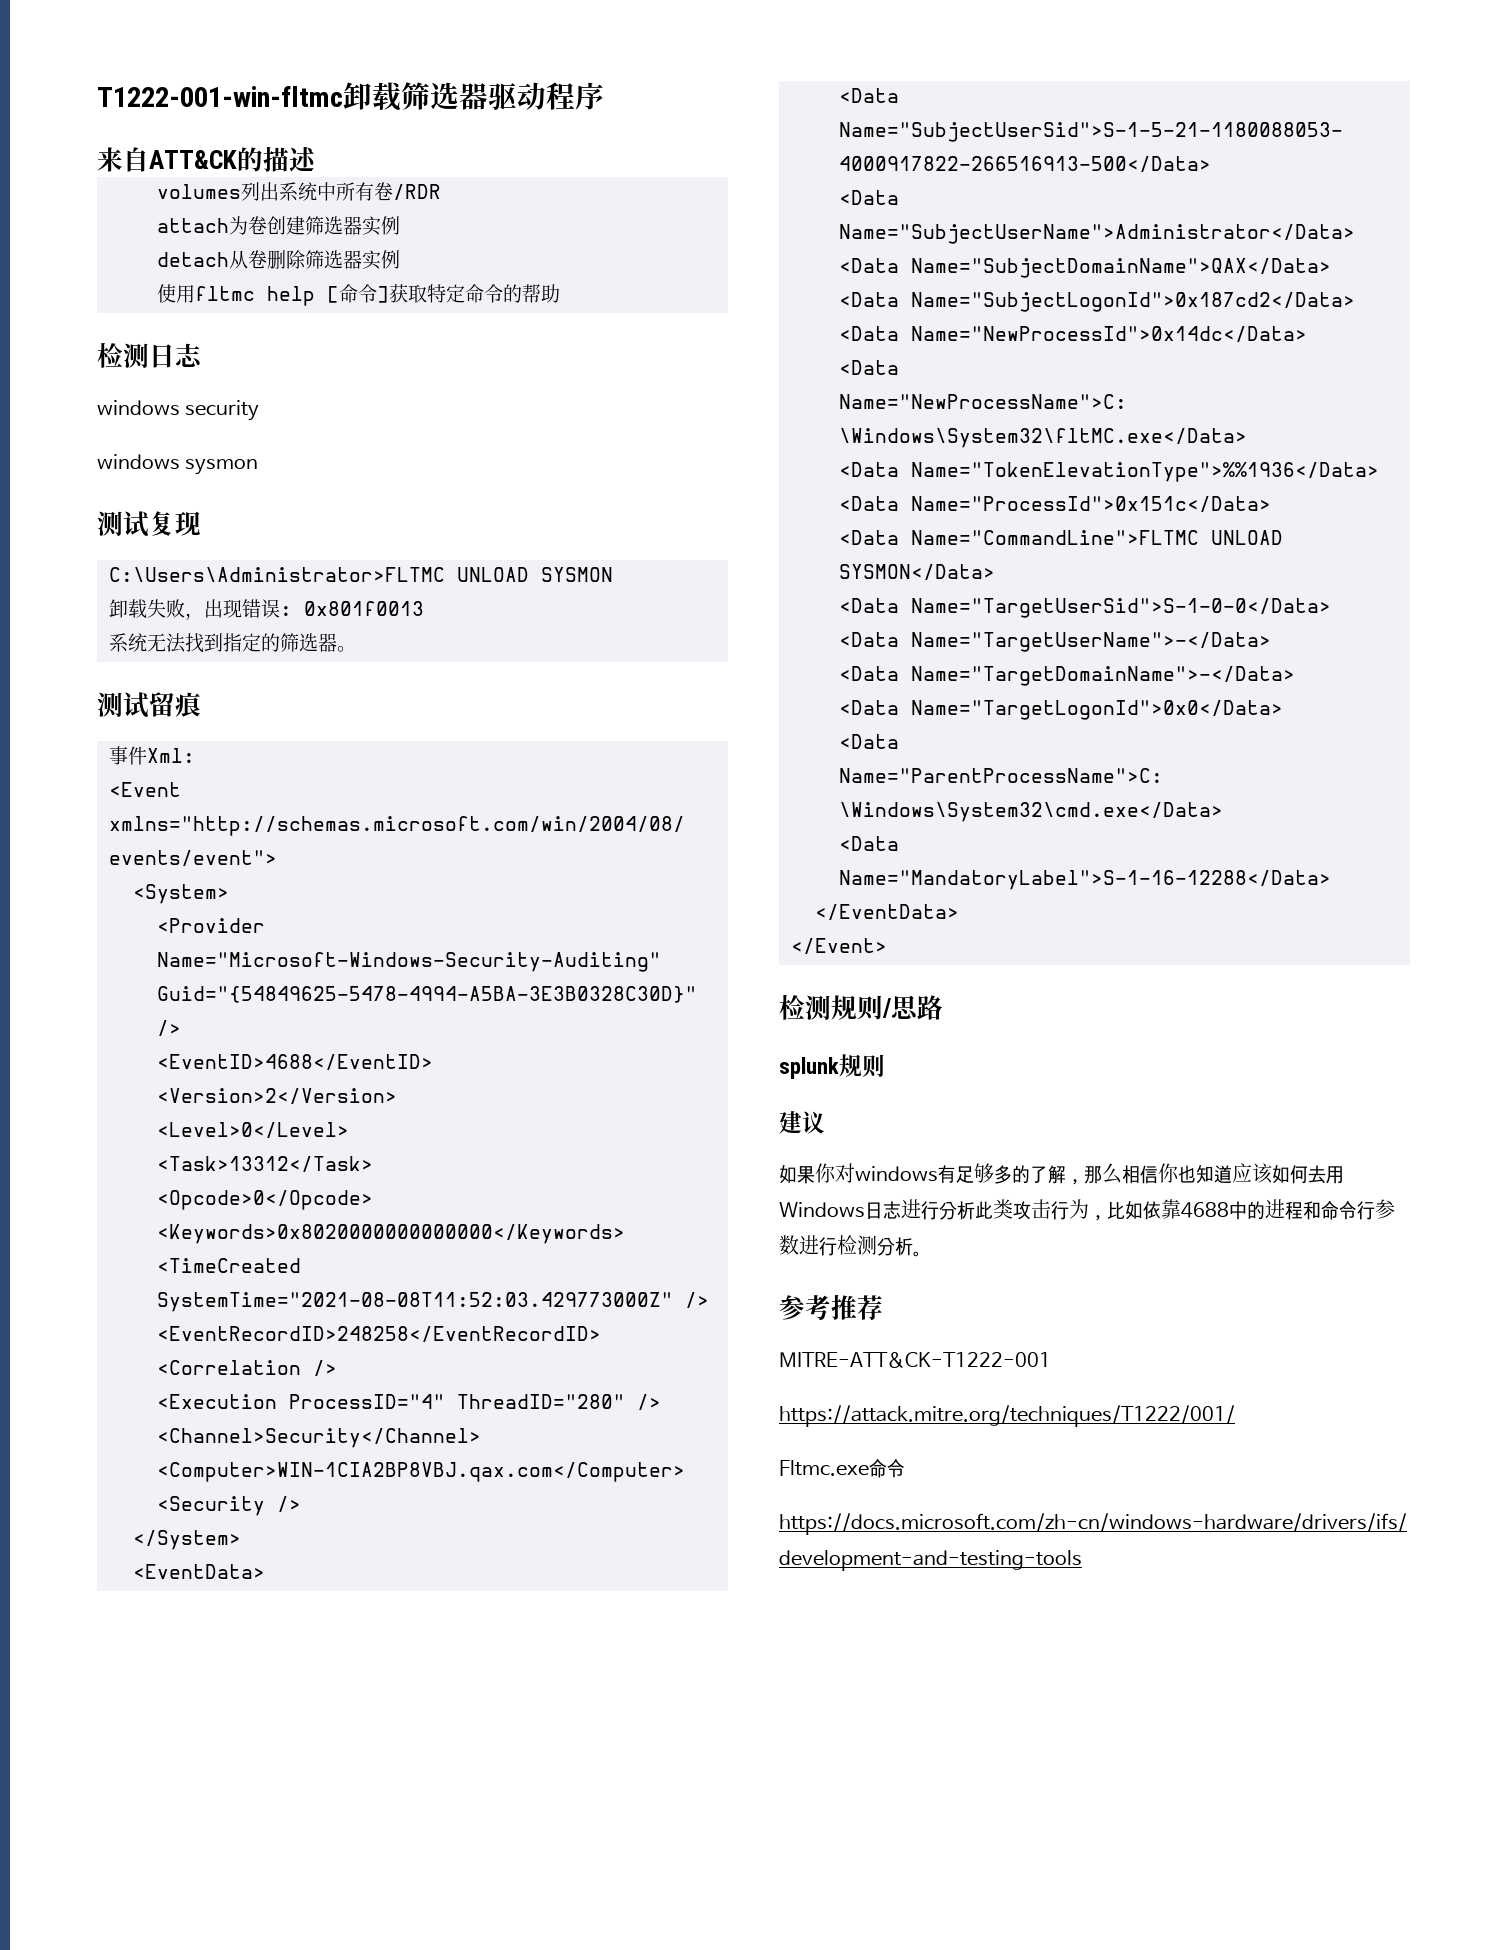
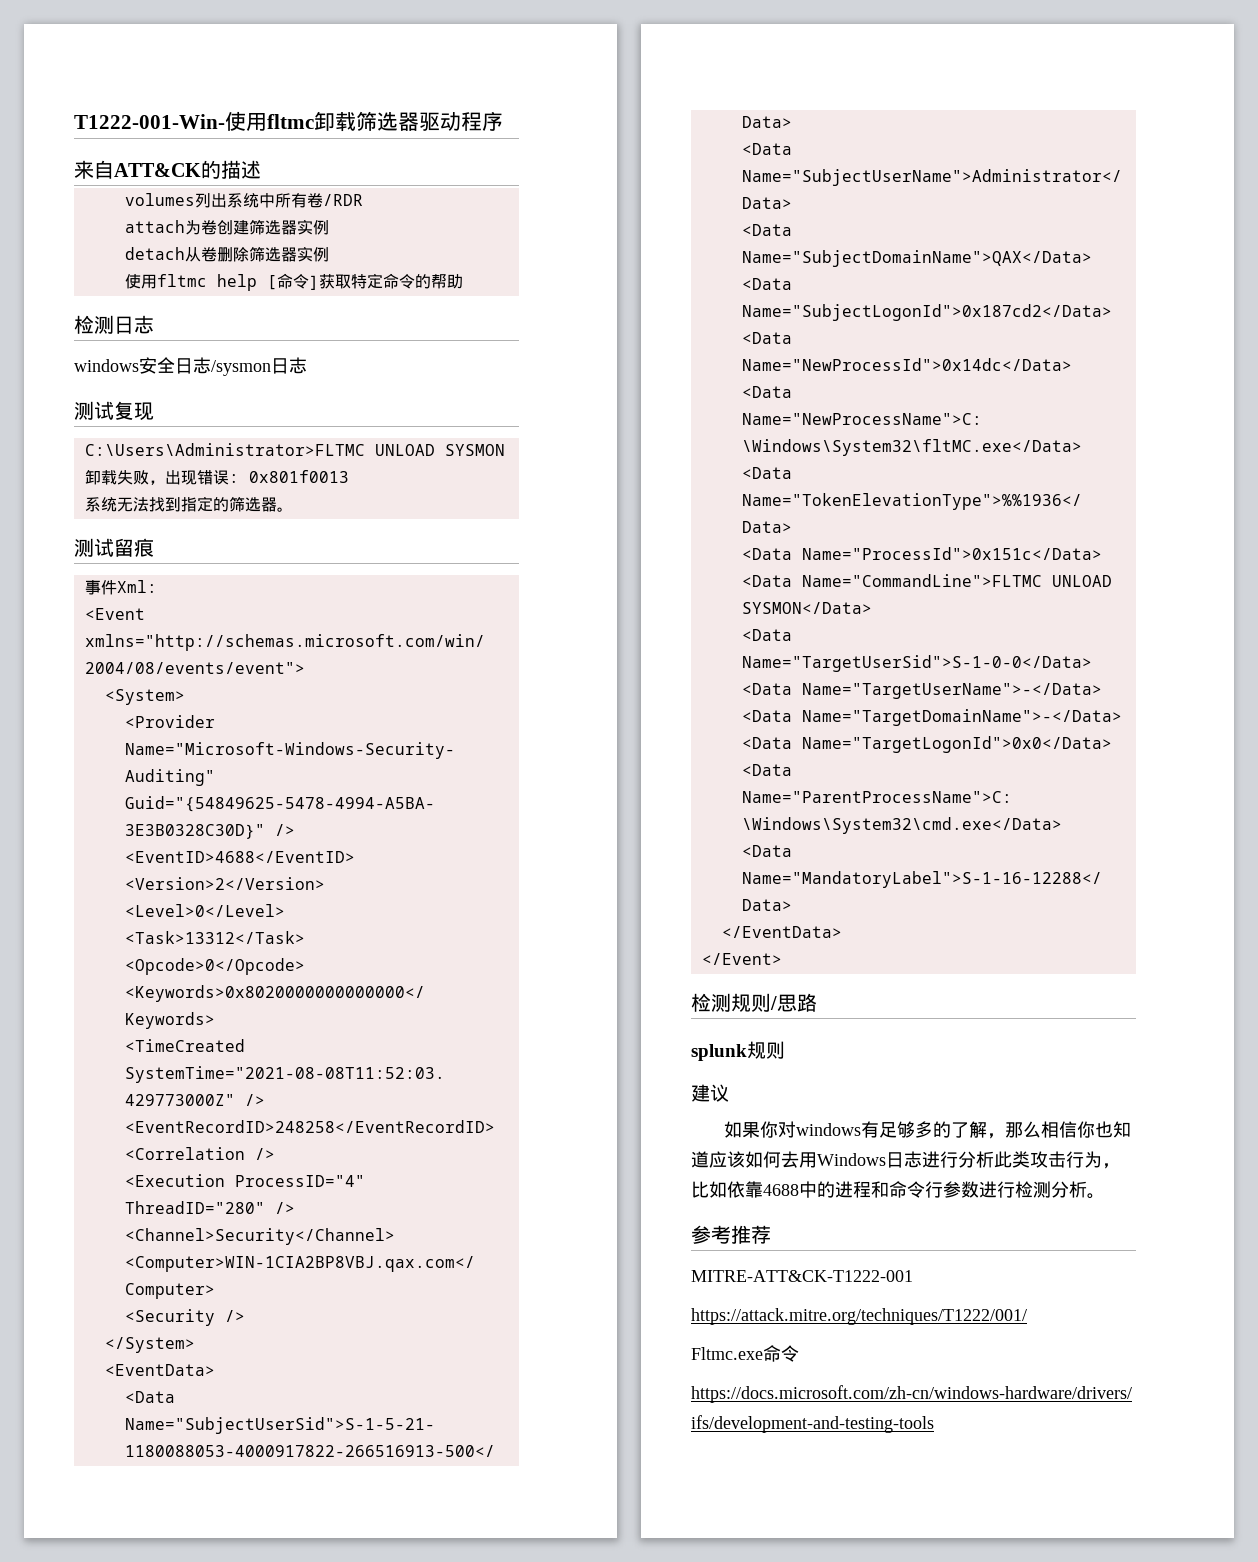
[97,86,343,107] T1222-001-win-fltmc -> [74,111,314,131] T1222-001-Win-使用fltmc
[185,400,260,421] [97,454,259,475] security // windows sysmon -> [139,357,307,376] 安全日志/sysmon日志

